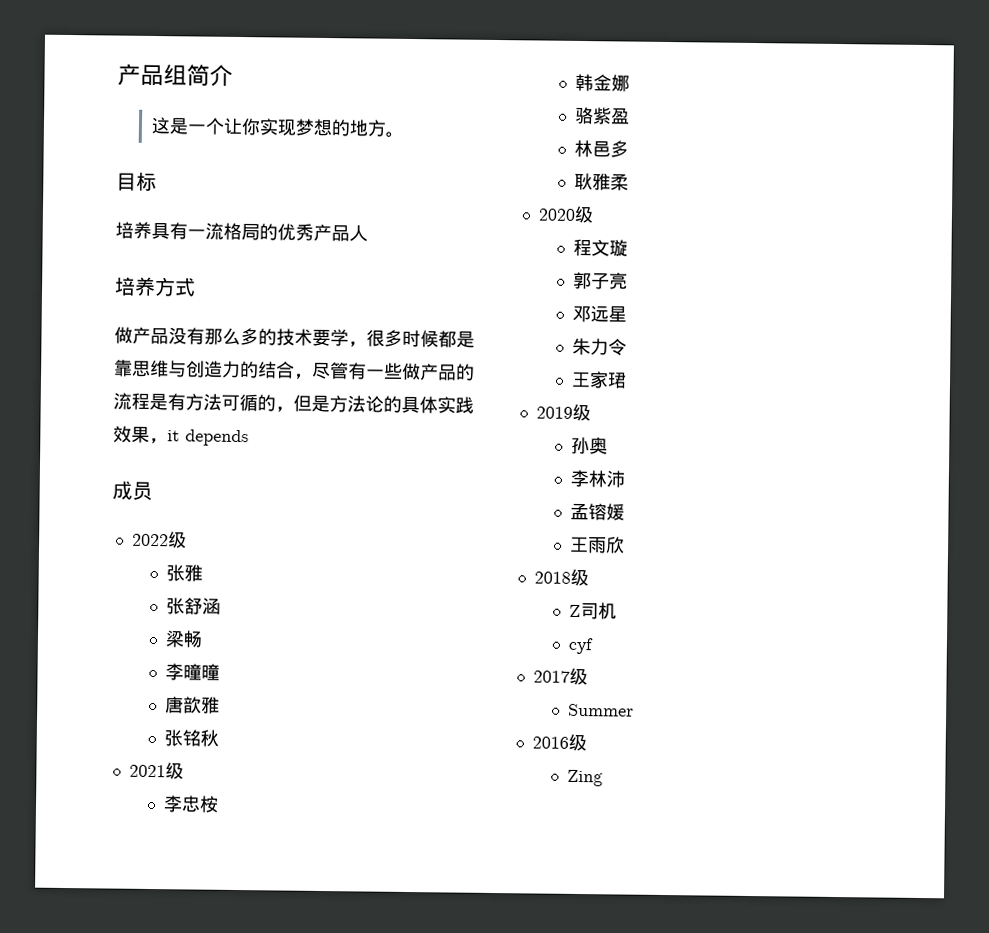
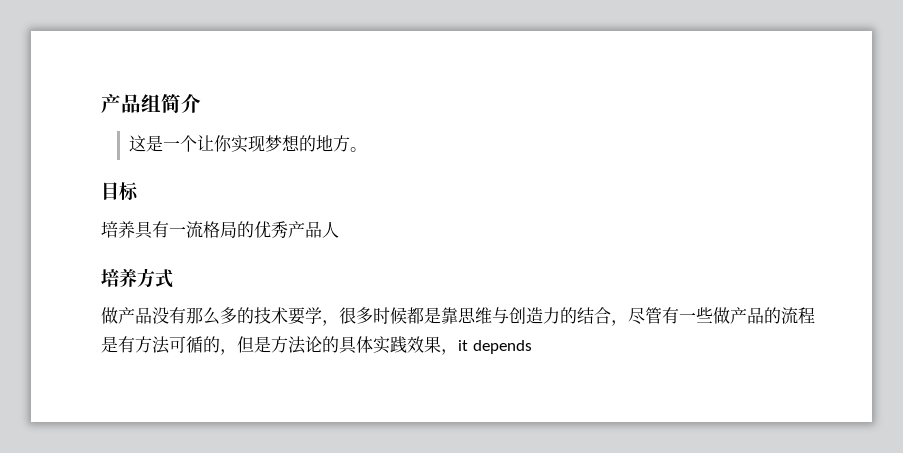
[112,480,153,502] [131,531,187,549] [165,564,203,582] [165,597,221,615] [164,630,203,648] [164,663,220,681] [164,696,220,714] [163,729,219,747] [128,762,184,780] [162,795,219,813] [574,73,630,92] [574,106,630,125] [573,139,629,158] [573,172,629,191] [537,205,594,224] [572,238,628,257] [572,271,628,290] [571,305,627,323] [571,337,627,356] [570,371,627,389] [535,403,591,422] [570,436,608,455] [569,469,625,488] [569,503,625,521] [569,536,625,554] [533,568,589,587] [568,602,617,620] [567,637,593,655] [532,667,588,686] [567,703,634,717] [531,733,587,752] [566,769,603,787] // 成员 // 2022级 // 张雅 // 张舒涵 // 梁畅 // 李曈曈 // 唐歆雅 // 张铭秋 // 2021级 // 李忠桉 // 韩金娜 // 骆紫盈 // 林邑多 // 耿雅柔 // 2020级 // 程文璇 // 郭子亮 // 邓远星 // 朱力令 // 王家珺 // 2019级 // 孙奥 // 李林沛 // 孟镕媛 // 王雨欣 // 2018级 // Z司机 // cyf // 2017级 // Summer // 2016级 // Zing -> (532, 347) none

